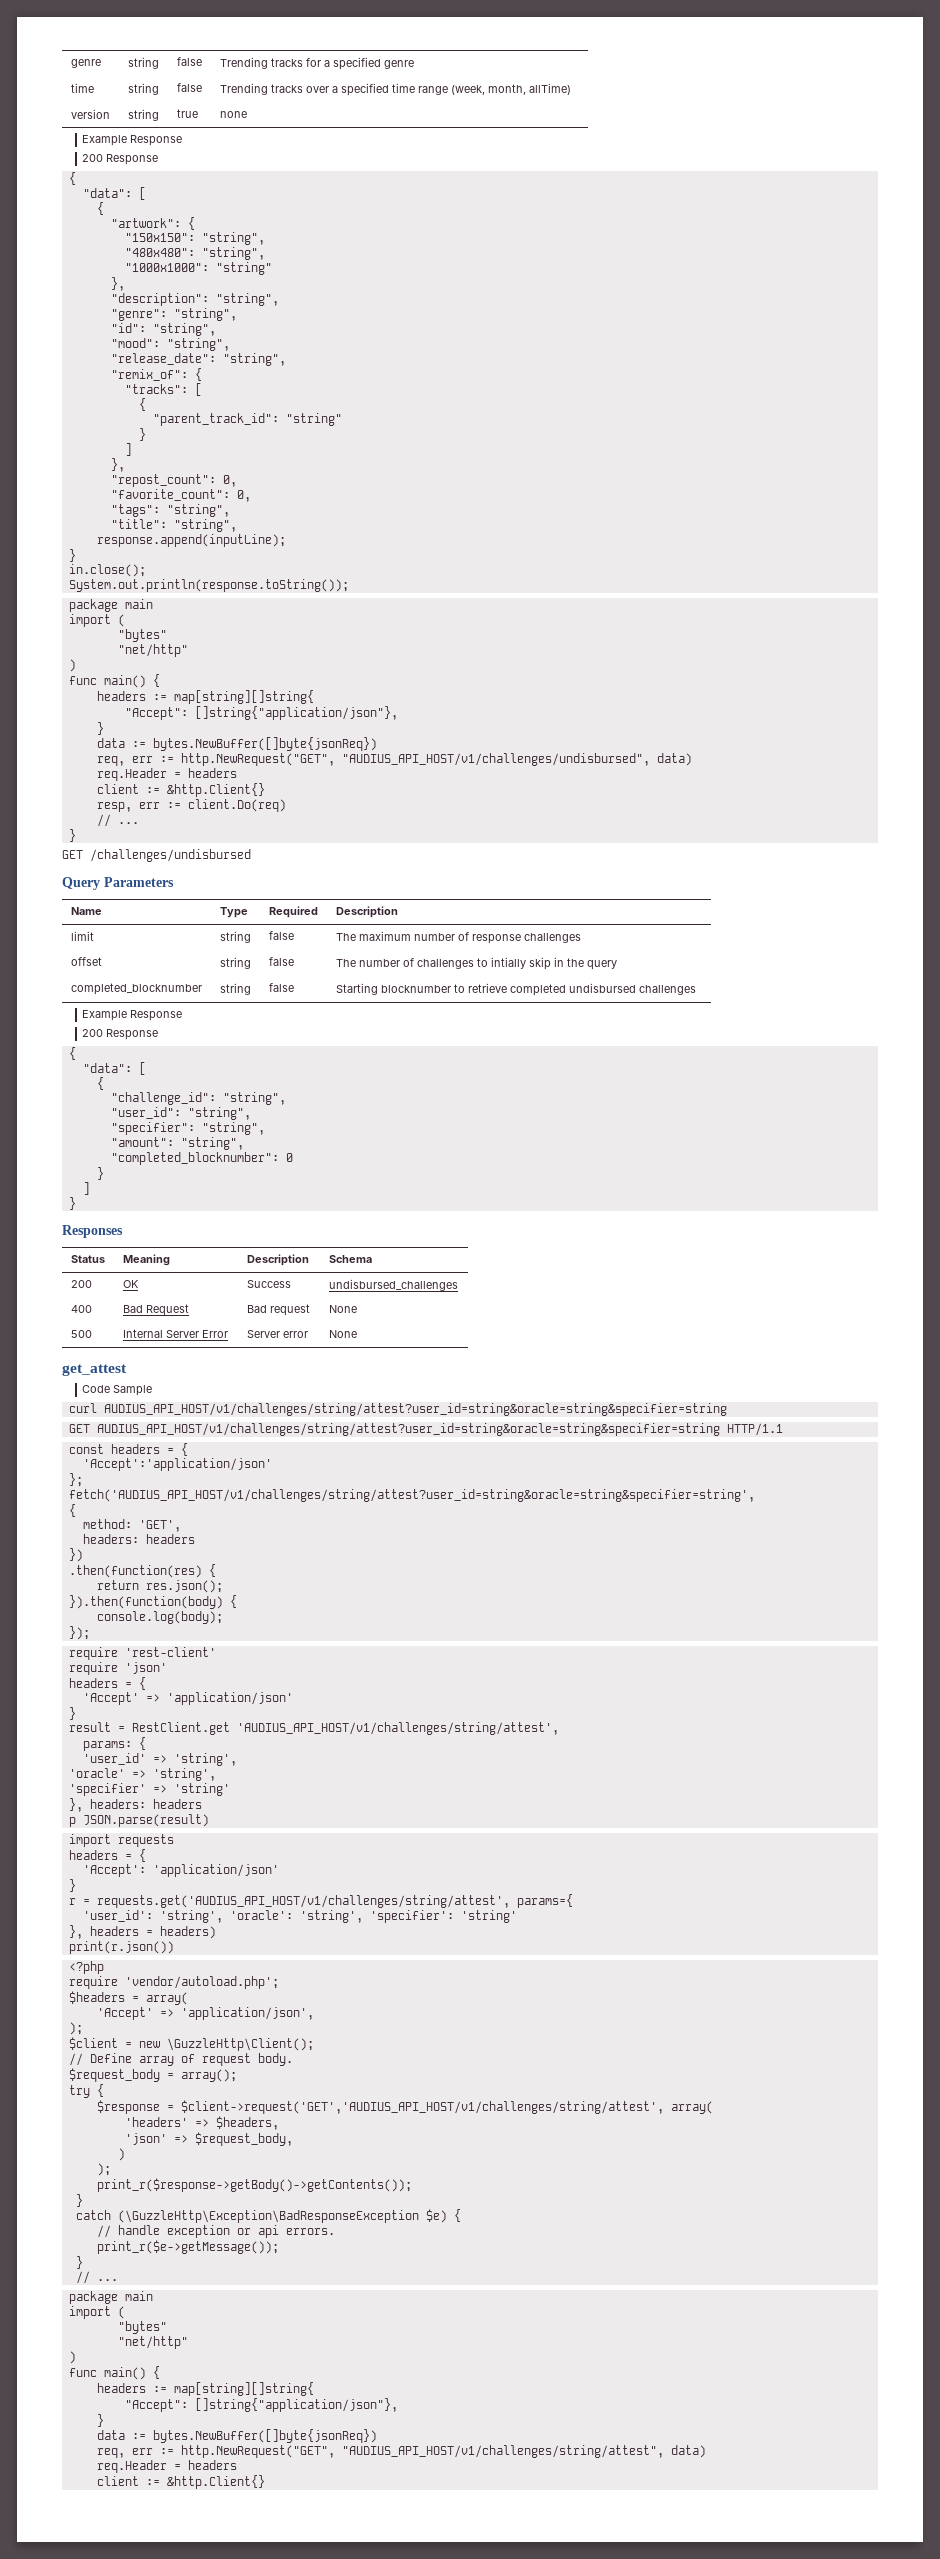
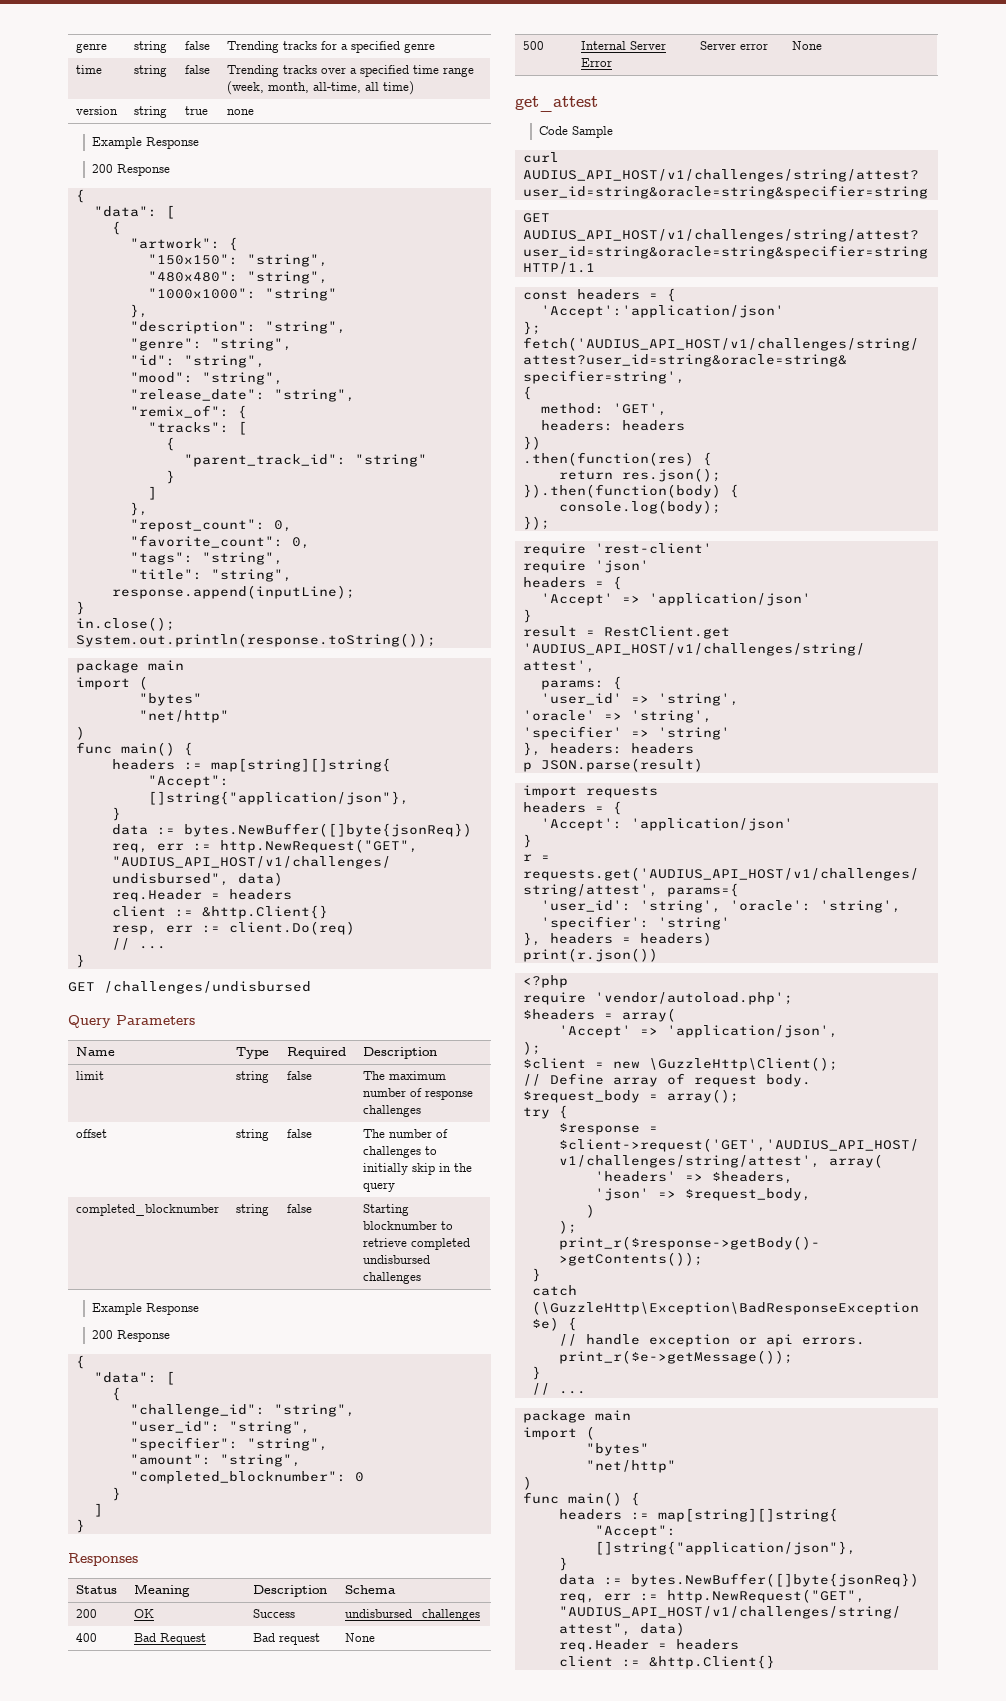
[528,83,571,95] allTime) -> [313,81,415,95] all-time, all time)
[490,957,526,969] intially -> [363,1163,409,1175] initially

